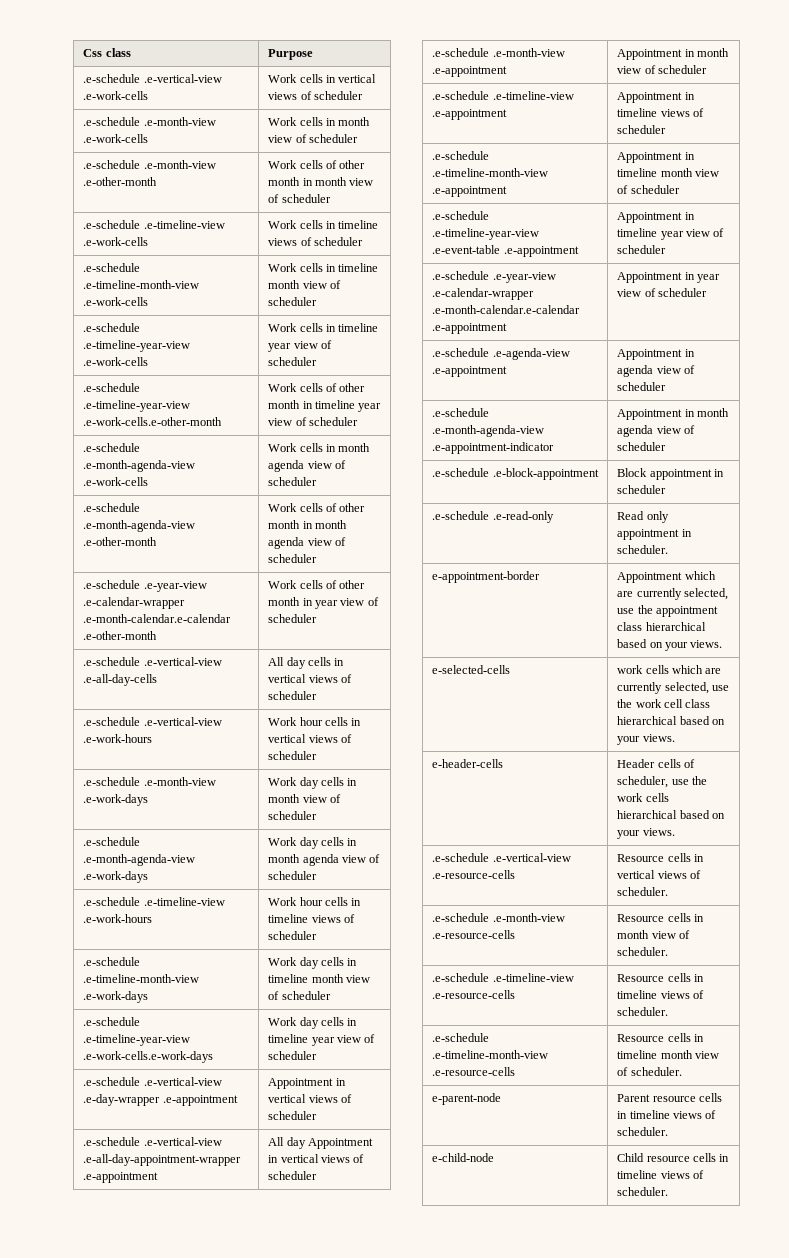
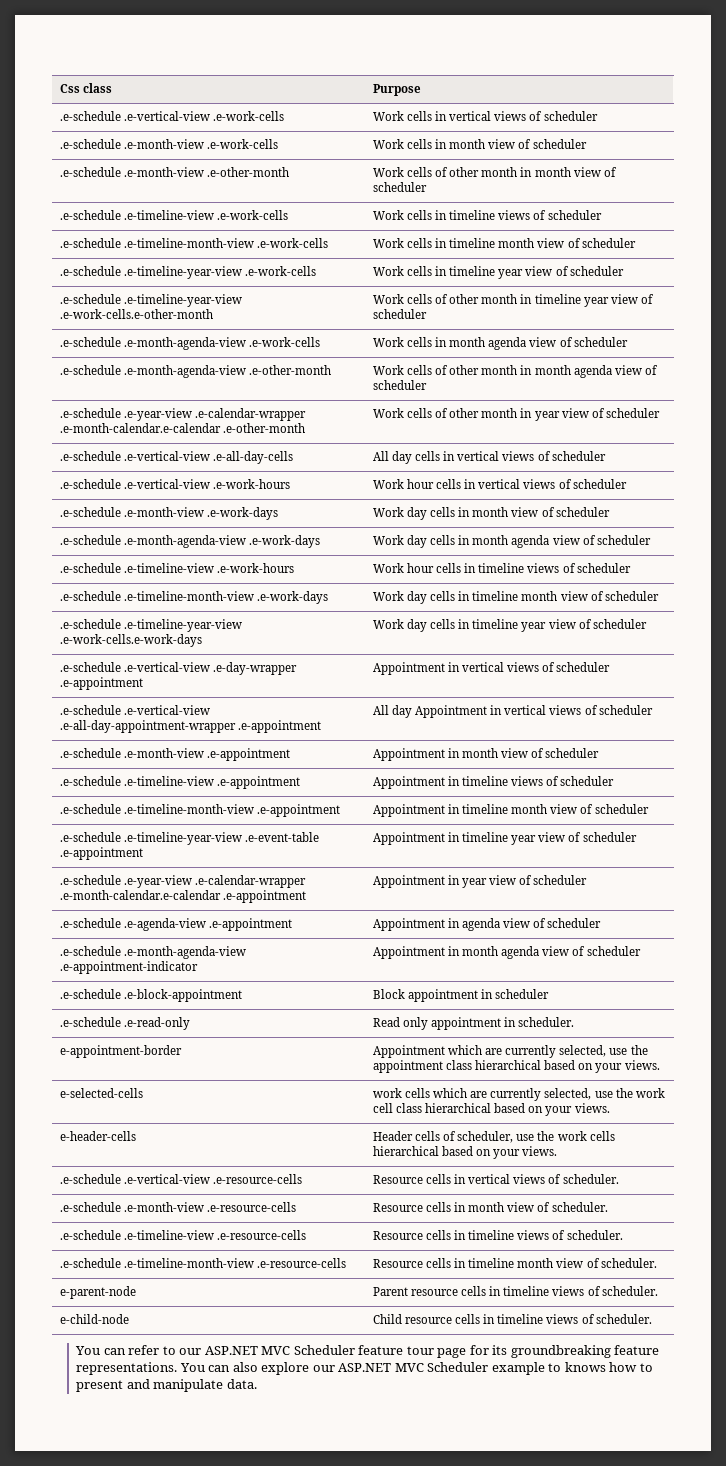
(669, 1191) none -> [75,1345,660,1358] [76,1362,653,1375] [76,1379,257,1392] // You can refer to our ASP.NET MVC Scheduler feature tour page for its groundbreaking feature representations. You can also explore our ASP.NET MVC Scheduler example to knows how to present and manipulate data.

